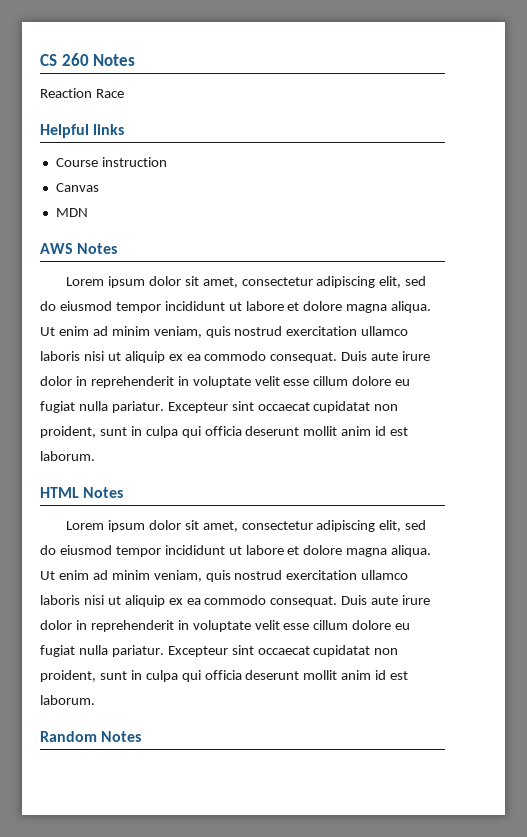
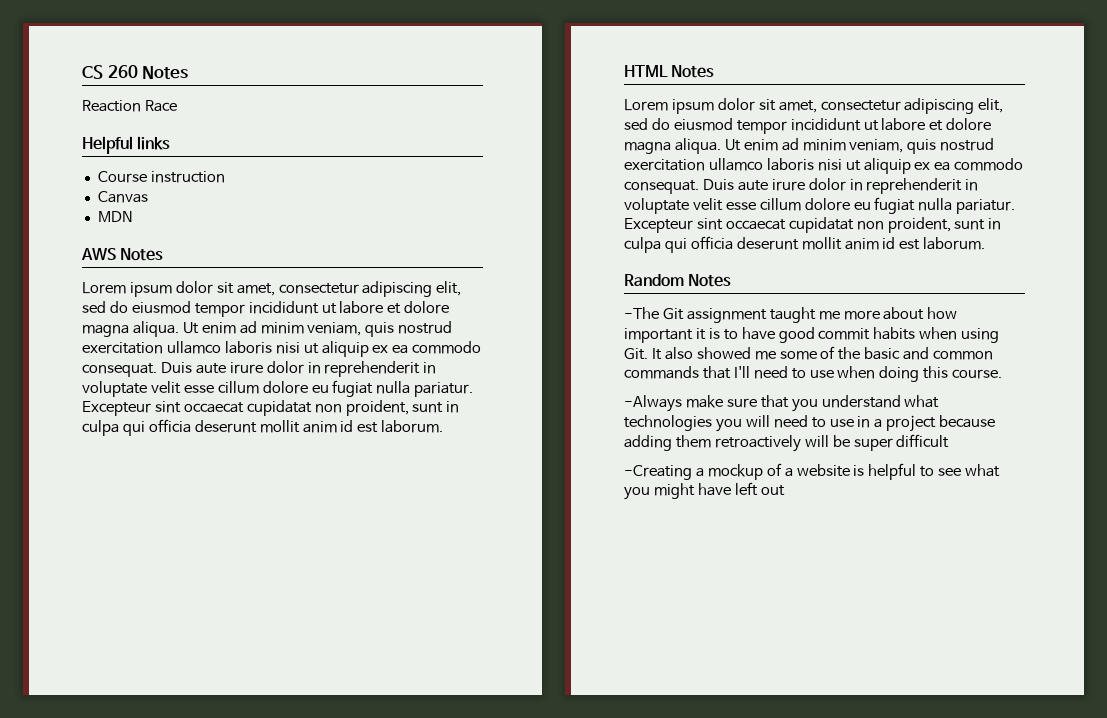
(142, 736) none -> [624,307,958,323] [624,327,1000,343] [624,346,994,360] [624,366,1003,382] [624,395,940,412] [624,415,996,432] [624,434,950,452] [624,463,1001,480] [624,482,785,500] // -The Git assignment taught me more about how important it is to have good commit habits when using Git. It also showed me some of the basic and common commands that I'll need to use when doing this course. // -Always make sure that you understand what technologies you will need to use in a project because adding them retroactively will be super difficult // -Creating a mockup of a website is helpful to see what you might have left out

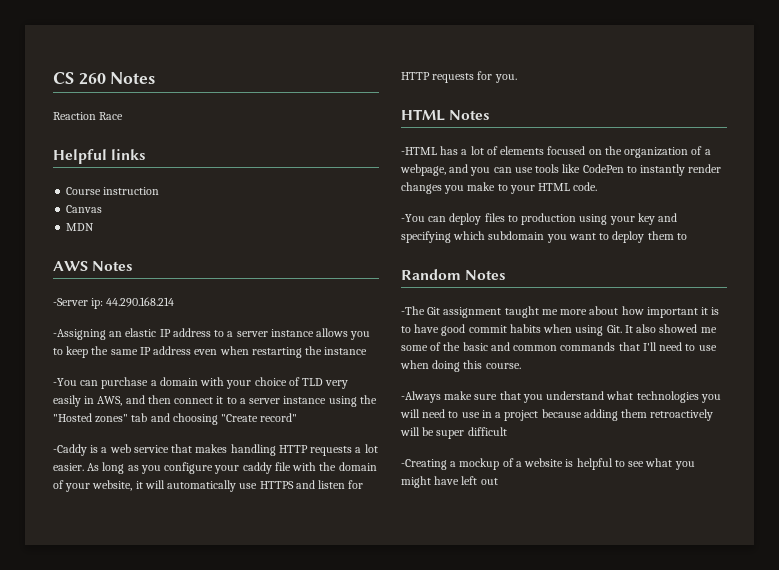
[82,281,462,297] [82,301,450,317] [82,321,453,337] [82,341,482,357] [82,361,437,377] [82,380,474,397] [82,400,460,416] [82,419,444,436] [624,65,715,78] [624,98,1004,114] [624,118,992,134] [624,138,995,154] [624,158,1024,174] [624,178,979,194] [624,197,1016,214] [624,217,1002,233] [624,236,986,253] Lorem ipsum dolor sit amet, consectetur adipiscing elit, sed do eiusmod tempor incididunt ut labore et dolore magna aliqua. Ut enim ad minim veniam, quis nostrud exercitation ullamco laboris nisi ut aliquip ex ea commodo consequat. Duis aute irure dolor in reprehenderit in voluptate velit esse cillum dolore eu fugiat nulla pariatur. Excepteur sint occaecat cupidatat non proident, sunt in culpa qui officia deserunt mollit anim id est laborum. // HTML Notes // Lorem ipsum dolor sit amet, consectetur adipiscing elit, sed do eiusmod tempor incididunt ut labore et dolore magna aliqua. Ut enim ad minim veniam, quis nostrud exercitation ullamco laboris nisi ut aliquip ex ea commodo consequat. Duis aute irure dolor in reprehenderit in voluptate velit esse cillum dolore eu fugiat nulla pariatur. Excepteur sint occaecat cupidatat non proident, sunt in culpa qui officia deserunt mollit anim id est laborum. -> [53,297,175,309] [53,328,371,340] [53,346,368,358] [53,377,349,389] [53,395,377,407] [53,413,298,425] [53,444,378,456] [53,462,377,474] [53,480,364,492] [401,71,517,83] [401,109,491,121] [401,146,711,158] [400,164,722,176] [401,182,598,194] [401,213,678,225] [401,231,687,243] -Server ip: 44.290.168.214 // -Assigning an elastic IP address to a server instance allows you to keep the same IP address even when restarting the instance // -You can purchase a domain with your choice of TLD very easily in AWS, and then connect it to a server instance using the "Hosted zones" tab and choosing "Create record" // -Caddy is a web service that makes handling HTTP requests a lot easier. As long as you configure your caddy file with the domain of your website, it will automatically use HTTPS and listen for HTTP requests for you. // HTML Notes // -HTML has a lot of elements focused on the organization of a webpage, and you can use tools like CodePen to instantly render changes you make to your HTML code. // -You can deploy files to production using your key and specifying which subdomain you want to deploy them to

